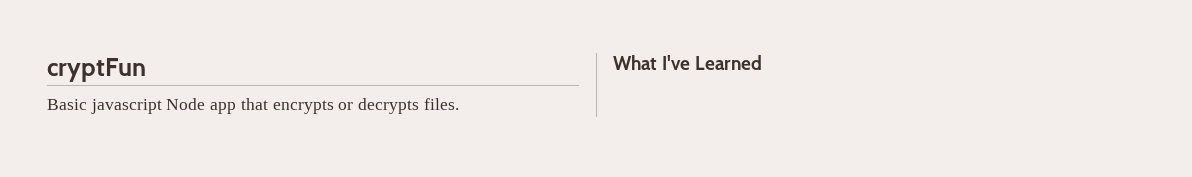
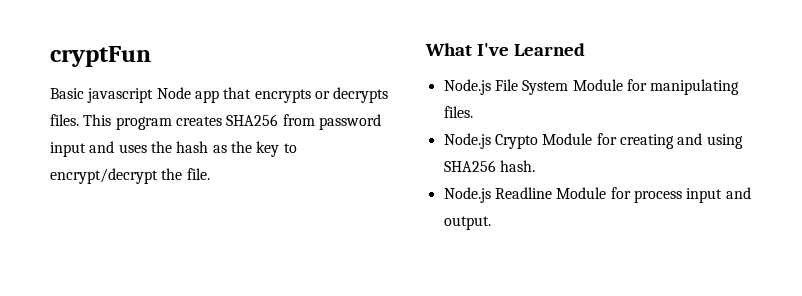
[613,55,763,70] // What I've Learned -> [83,114,381,130] [50,141,297,157] [50,168,210,184] [425,43,585,56] [443,79,740,95] [443,106,473,118] [443,133,743,149] [443,160,535,172] [443,187,751,203] [443,216,491,230] This program creates SHA256 from password input and uses the hash as the key to encrypt/decrypt the file. // What I've Learned // Node.js File System Module for manipulating files. // Node.js Crypto Module for creating and using SHA256 hash. // Node.js Readline Module for process input and output.

